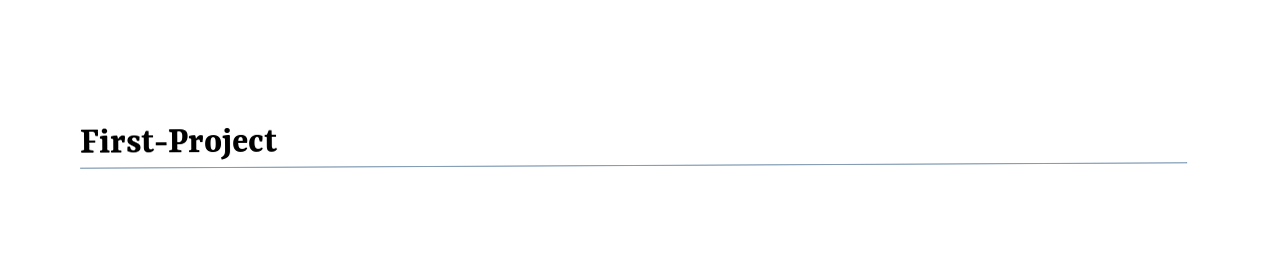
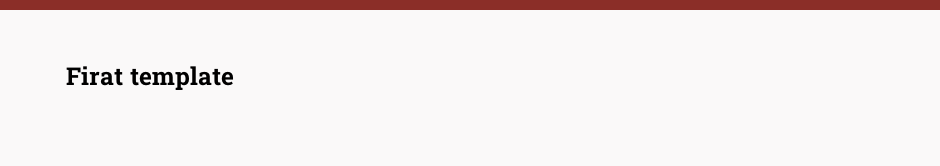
[79,127,278,161] First-Project -> [66,66,234,90] Firat template

